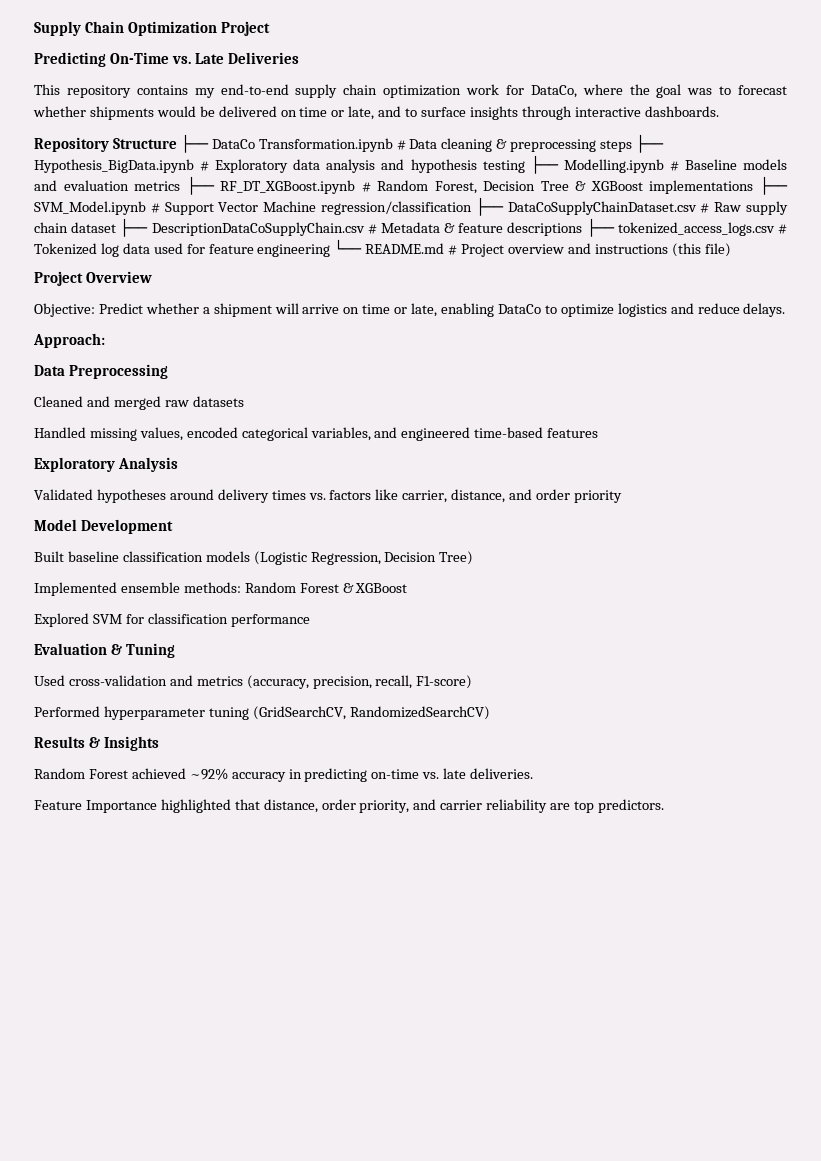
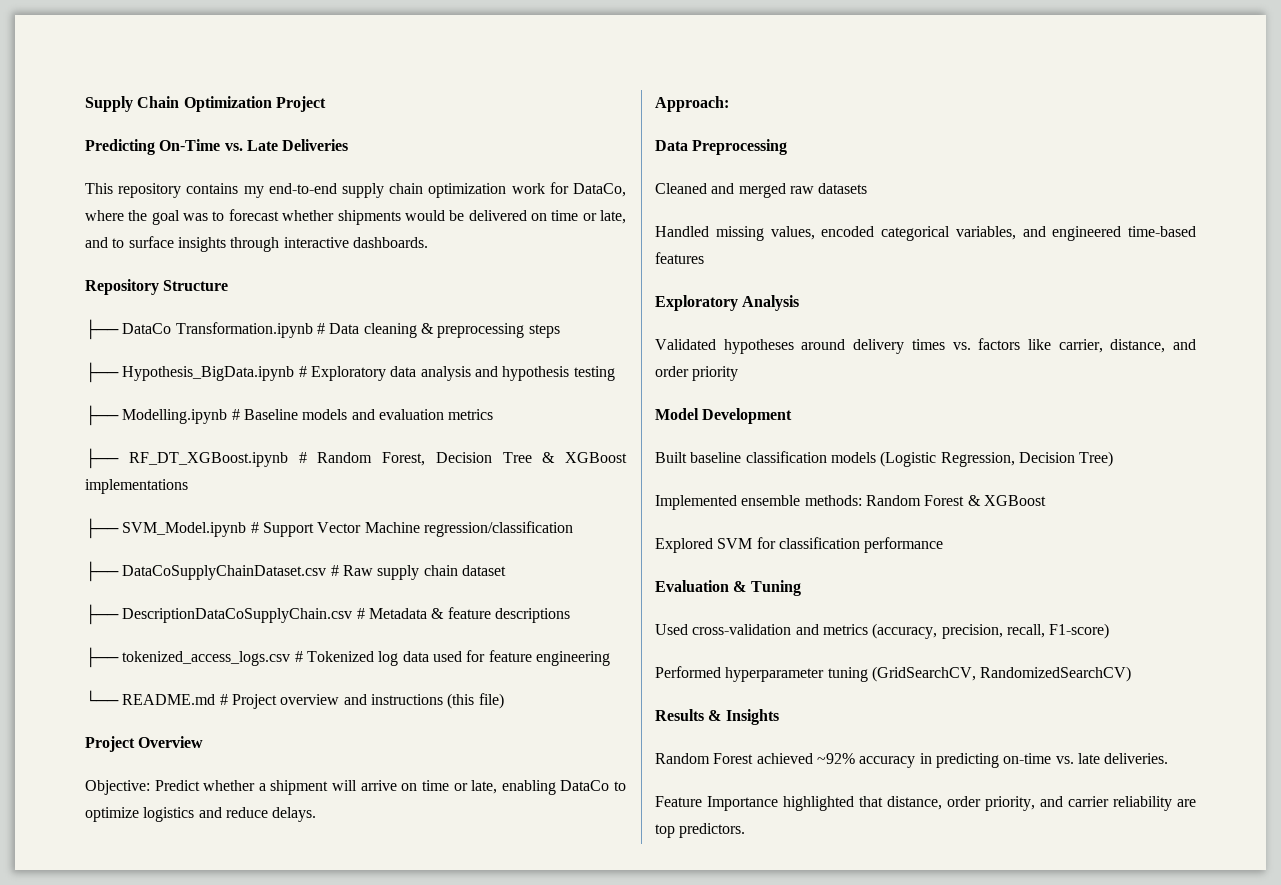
(177, 143) none -> (229, 285) //
(633, 146) none -> (560, 331) //
(525, 166) none -> (615, 373) //
(181, 186) none -> (494, 414) //
(754, 187) none -> (188, 486) //
(473, 208) none -> (573, 529) //
(117, 227) none -> (506, 570) //
(583, 229) none -> (570, 615) //
(331, 250) none -> (610, 658) //

